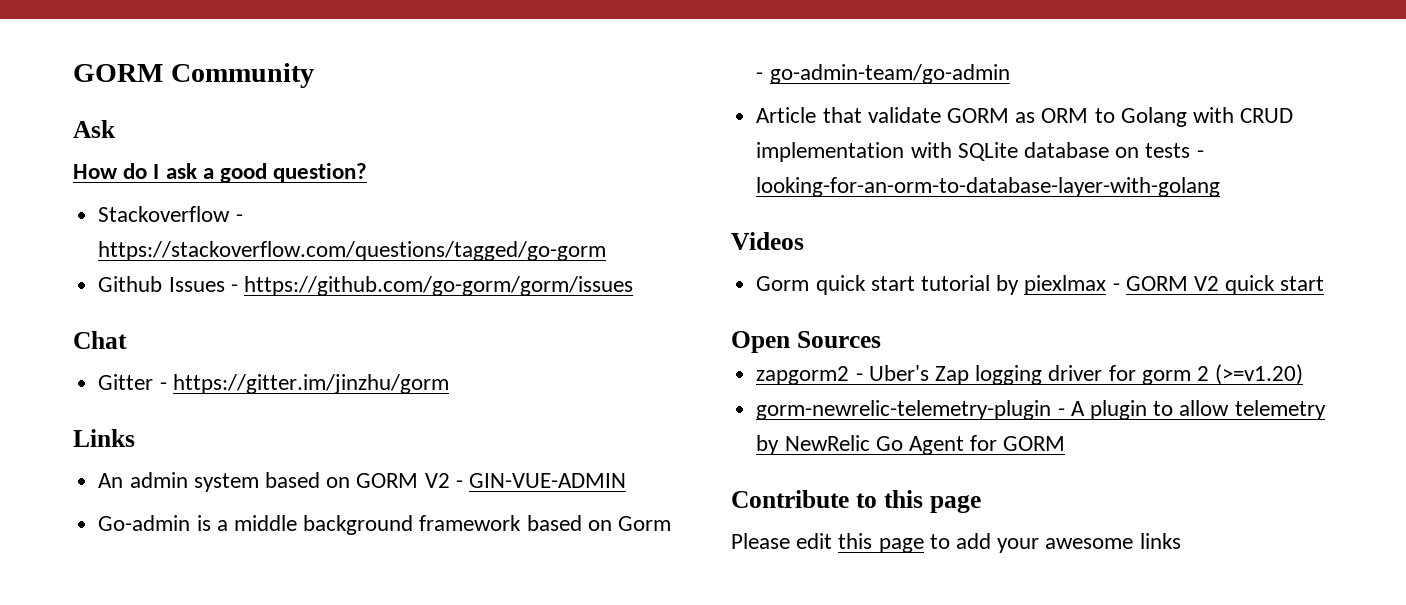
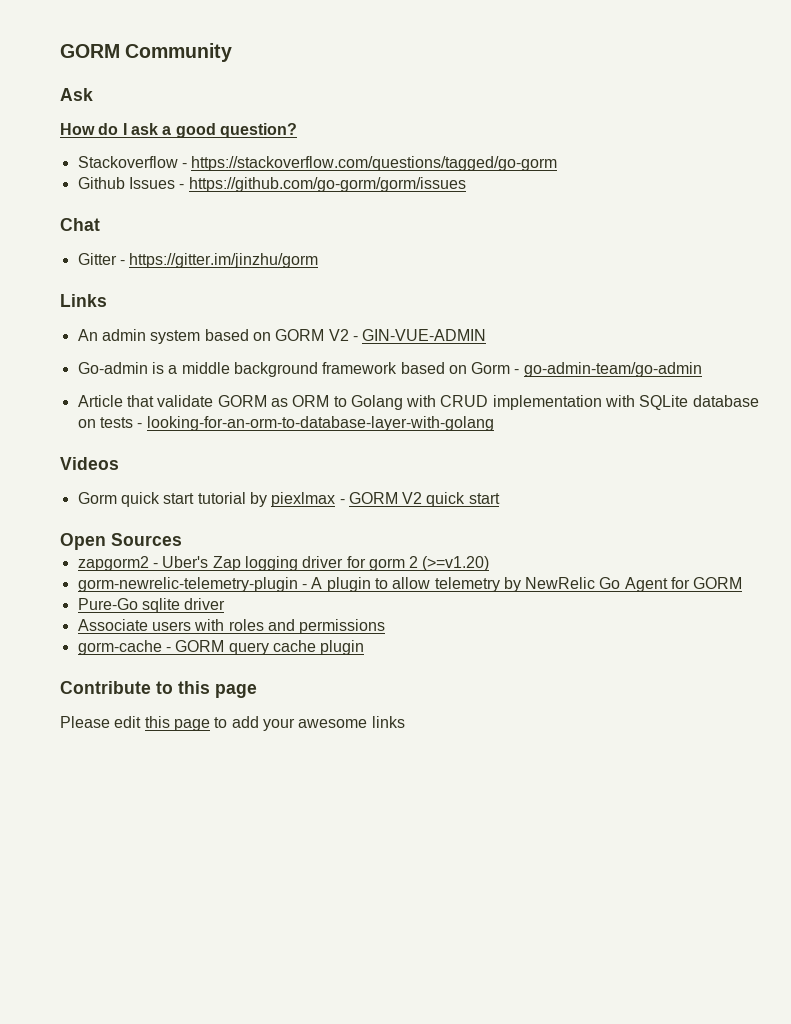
(1066, 443) none -> [77,598,226,613] [77,619,386,634] [77,640,365,655] // Pure-Go sqlite driver // Associate users with roles and permissions // gorm-cache - GORM query cache plugin

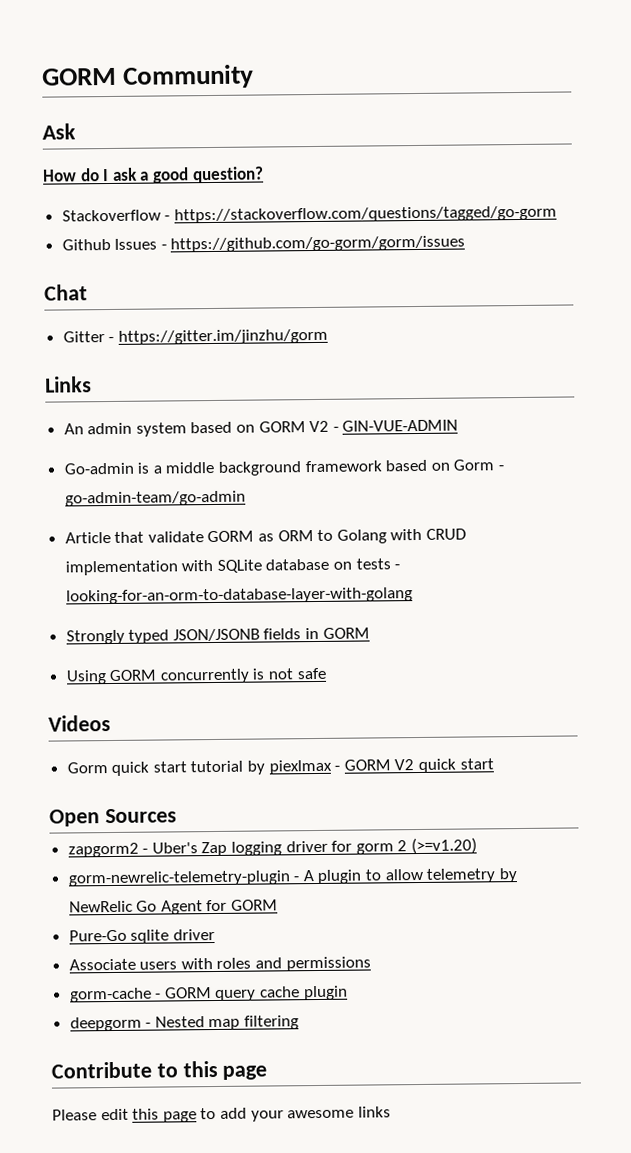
(494, 423) none -> [65,627,370,645] [65,667,327,685] // Strongly typed JSON/JSONB fields in GORM // Using GORM concurrently is not safe
(365, 647) none -> [69,1015,300,1032] // deepgorm - Nested map filtering

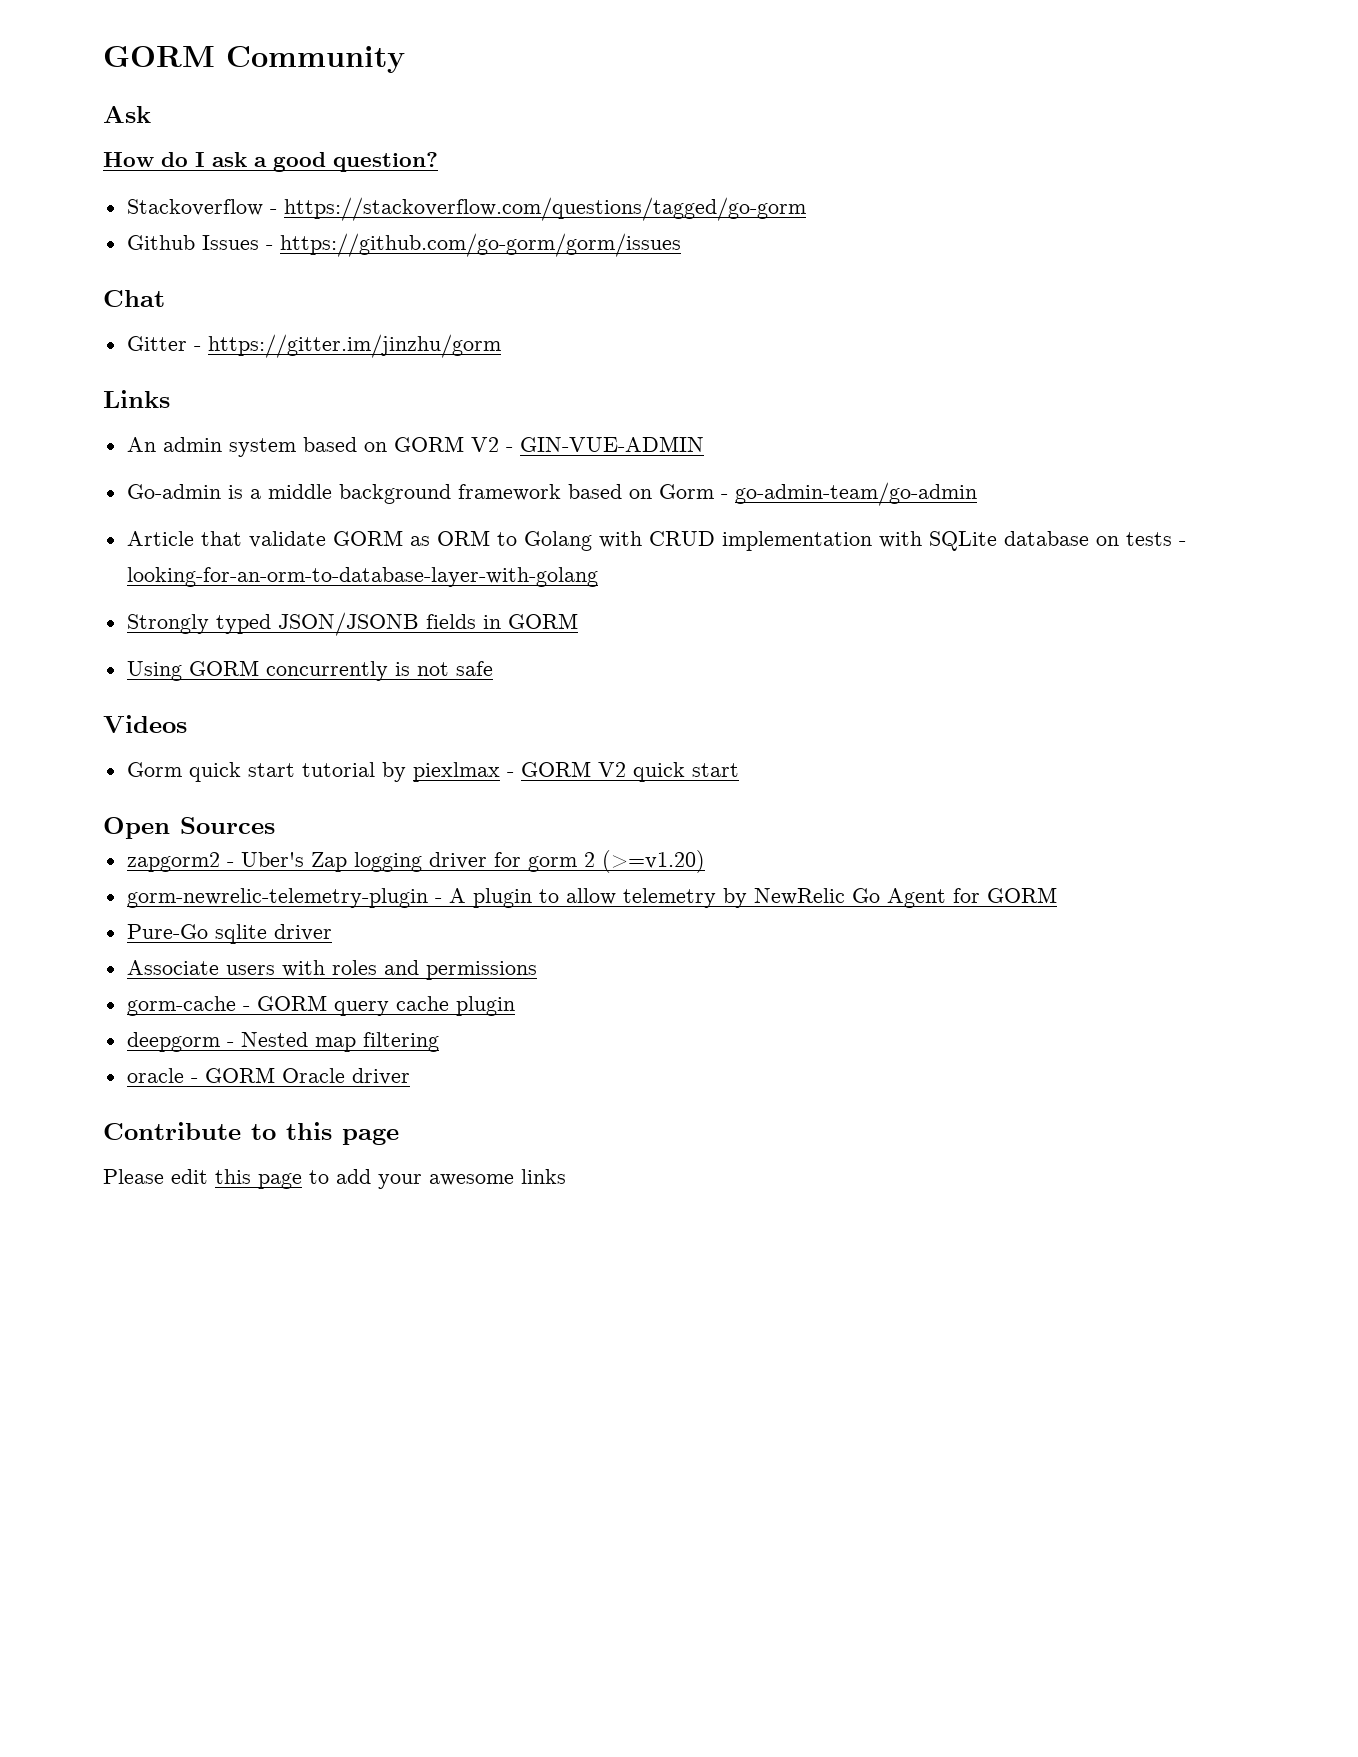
(300, 1022) none -> [126,1067,410,1085] // oracle - GORM Oracle driver

